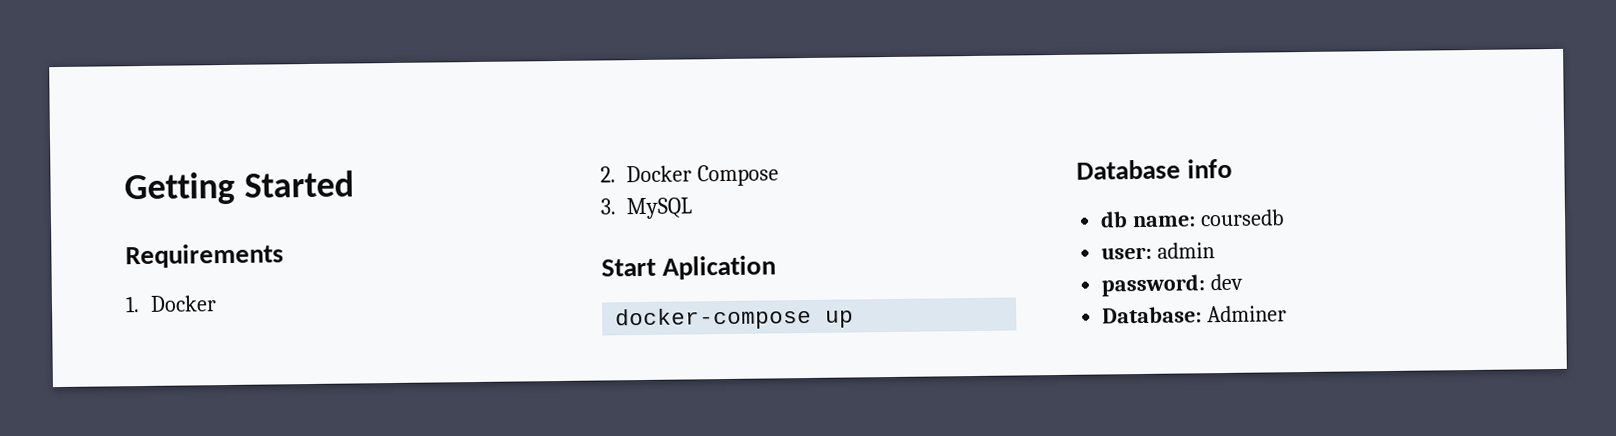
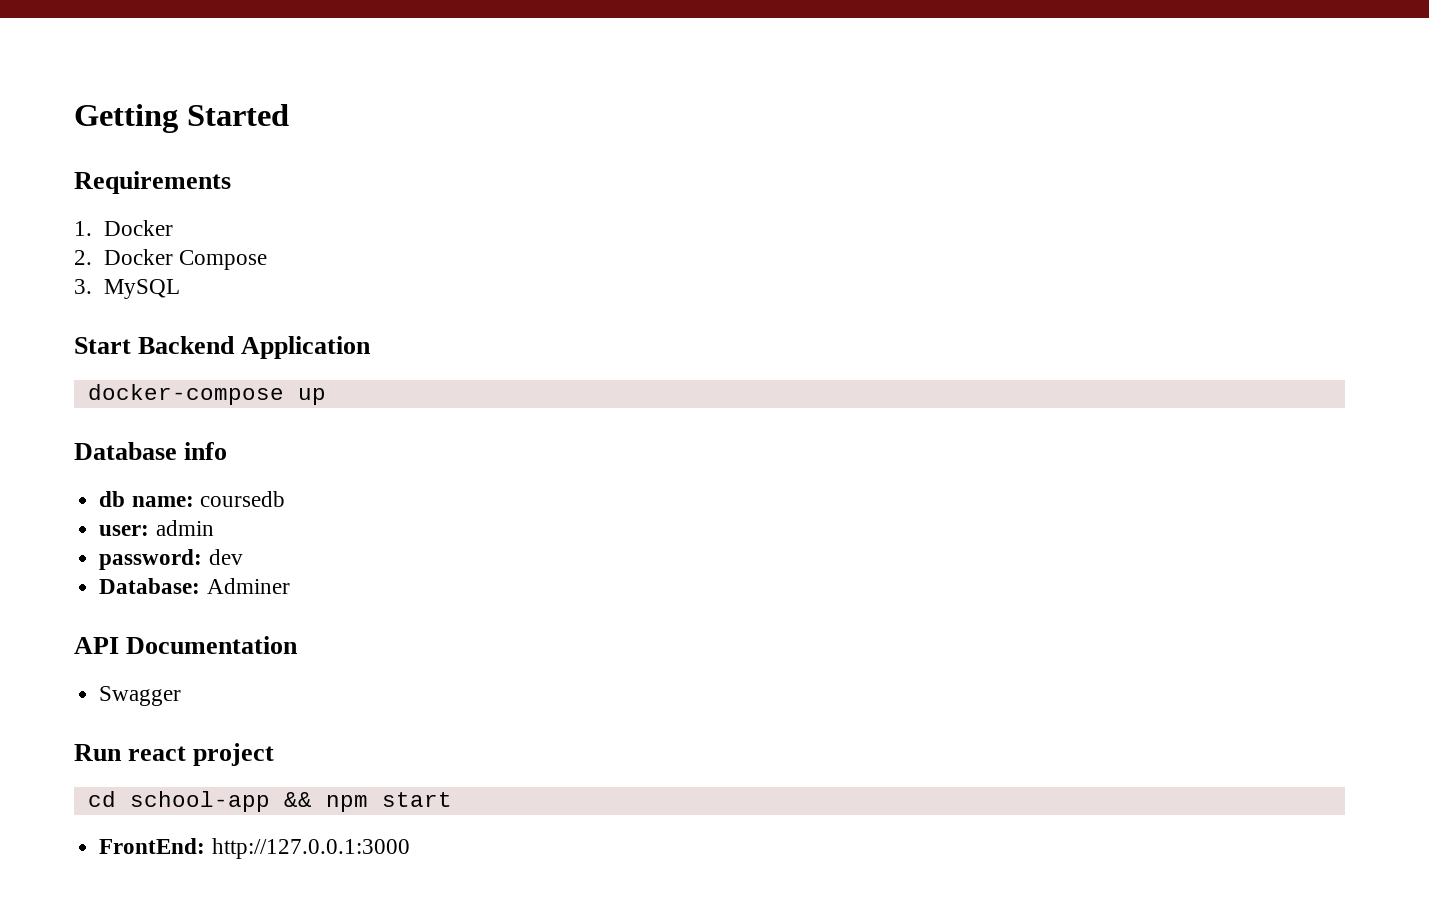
[662,255,777,280] Aplication -> [138,336,372,359] Backend Application
(1288, 314) none -> [74,636,299,654] [99,686,182,706] [74,743,275,766] [87,791,452,812] [99,838,410,859] // API Documentation // Swagger // Run react project // cd school-app && npm start // FrontEnd: http://127.0.0.1:3000

